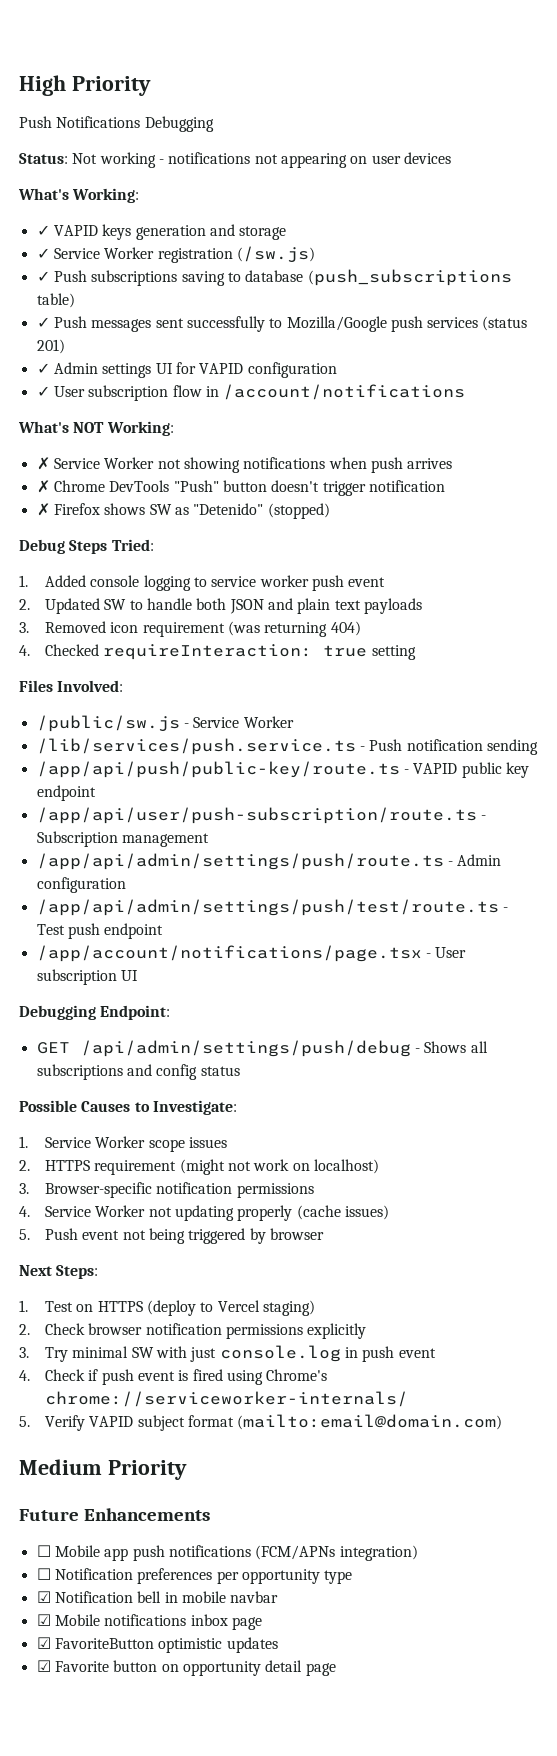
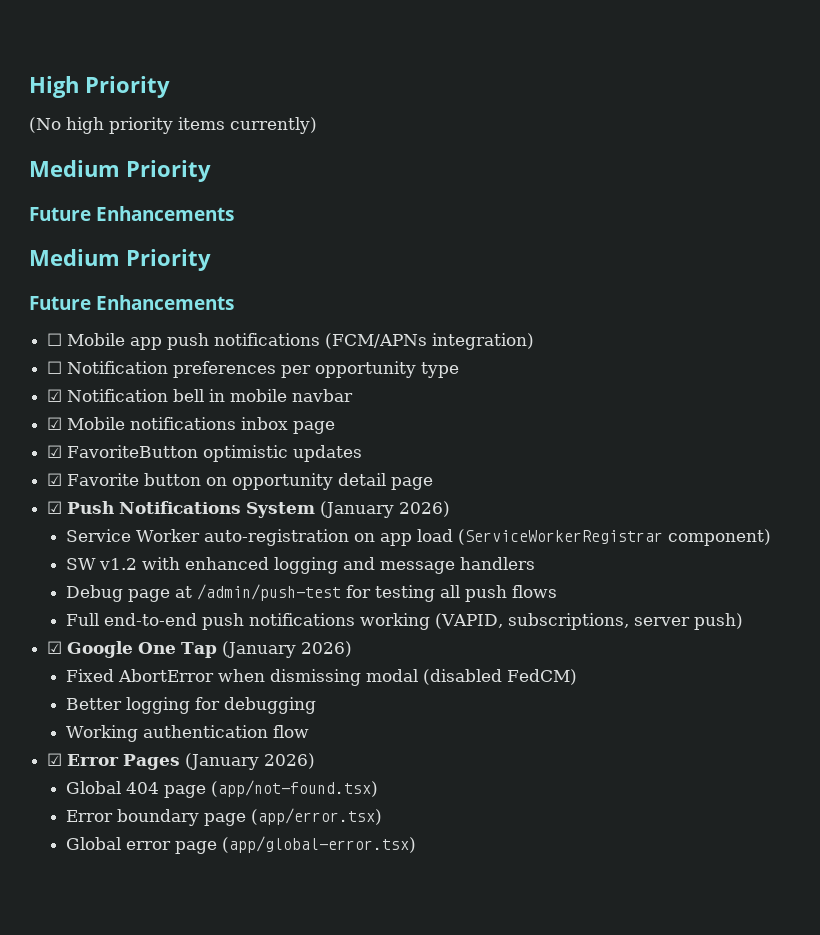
[19,116,214,132] [19,152,451,168] [18,188,140,203] [36,224,287,240] [36,246,315,263] [36,269,512,286] [36,293,75,308] [36,316,528,332] [36,339,65,354] [36,362,337,378] [36,384,466,401] [18,421,174,436] [36,457,453,473] [36,480,445,496] [36,503,330,519] [19,539,154,554] [19,575,386,591] [19,598,422,614] [19,621,361,637] [19,644,416,660] [19,680,124,692] [36,715,294,732] [36,738,538,755] [36,761,529,778] [36,785,96,801] [36,807,486,824] [36,831,209,847] [36,853,502,870] [36,877,126,893] [36,899,508,916] [36,923,164,939] [36,945,467,962] [36,969,138,985] [19,1005,171,1020] [36,1040,488,1057] [36,1064,240,1080] [19,1100,237,1115] [19,1136,228,1152] [19,1159,380,1175] [19,1182,314,1198] [19,1205,390,1221] [19,1228,325,1244] [19,1265,99,1279] [19,1300,316,1316] [19,1323,367,1339] [19,1345,436,1362] [19,1369,328,1385] [45,1391,409,1407] [19,1414,503,1431] Push Notifications Debugging // Status: Not working - notifications not appearing on user devices // What's Working: // ✓ VAPID keys generation and storage // ✓ Service Worker registration (/sw.js) // ✓ Push subscriptions saving to database (push_subscriptions table) // ✓ Push messages sent successfully to Mozilla/Google push services (status 201) // ✓ Admin settings UI for VAPID configuration // ✓ User subscription flow in /account/notifications // What's NOT Working: // ✗ Service Worker not showing notifications when push arrives // ✗ Chrome DevTools "Push" button doesn't trigger notification // ✗ Firefox shows SW as "Detenido" (stopped) // Debug Steps Tried: // 1. Added console logging to service worker push event // 2. Updated SW to handle both JSON and plain text payloads // 3. Removed icon requirement (was returning 404) // 4. Checked requireInteraction: true setting // Files Involved: // /public/sw.js - Service Worker // /lib/services/push.service.ts - Push notification sending // /app/api/push/public-key/route.ts - VAPID public key endpoint // /app/api/user/push-subscription/route.ts - Subscription management // /app/api/admin/settings/push/route.ts - Admin configuration // /app/api/admin/settings/push/test/route.ts - Test push endpoint // /app/account/notifications/page.tsx - User subscription UI // Debugging Endpoint: // GET /api/admin/settings/push/debug - Shows all subscriptions and config status // Possible Causes to Investigate: // 1. Service Worker scope issues // 2. HTTPS requirement (might not work on localhost) // 3. Browser-specific notification permissions // 4. Service Worker not updating properly (cache issues) // 5. Push event not being triggered by browser // Next Steps: // 1. Test on HTTPS (deploy to Vercel staging) // 2. Check browser notification permissions explicitly // 3. Try minimal SW with just console.log in push event // 4. Check if push event is fired using Chrome's chrome://serviceworker-internals/ // 5. Verify VAPID subject format (mailto:email@domain.com) -> [29,117,317,134] [29,160,211,182] [29,206,235,221] (No high priority items currently) // Medium Priority // Future Enhancements
(336, 1669) none -> [47,501,451,518] [65,529,771,546] [65,557,535,574] [65,584,557,602] [65,613,743,630] [47,641,353,658] [65,669,577,686] [65,697,316,714] [65,725,309,742] [47,753,316,770] [65,780,378,798] [65,808,382,826] [65,836,416,854] // ☑ Push Notifications System (January 2026) // Service Worker auto-registration on app load (ServiceWorkerRegistrar component) // SW v1.2 with enhanced logging and message handlers // Debug page at /admin/push-test for testing all push flows // Full end-to-end push notifications working (VAPID, subscriptions, server push) // ☑ Google One Tap (January 2026) // Fixed AbortError when dismissing modal (disabled FedCM) // Better logging for debugging // Working authentication flow // ☑ Error Pages (January 2026) // Global 404 page (app/not-found.tsx) // Error boundary page (app/error.tsx) // Global error page (app/global-error.tsx)

